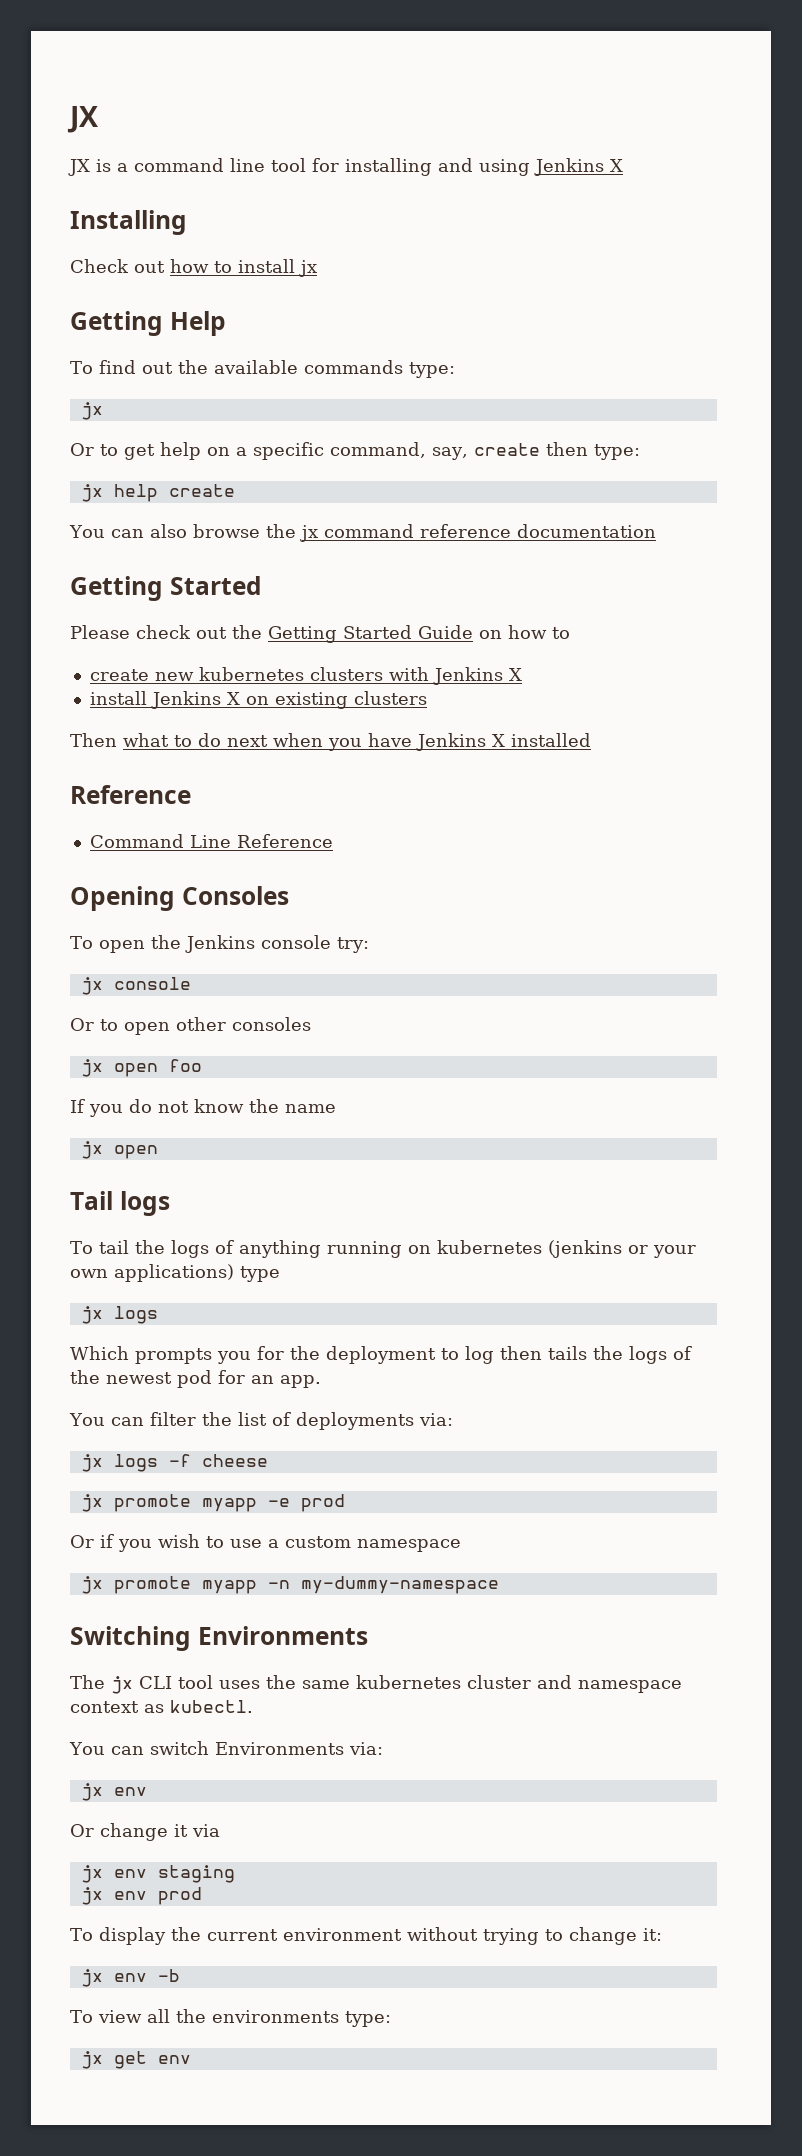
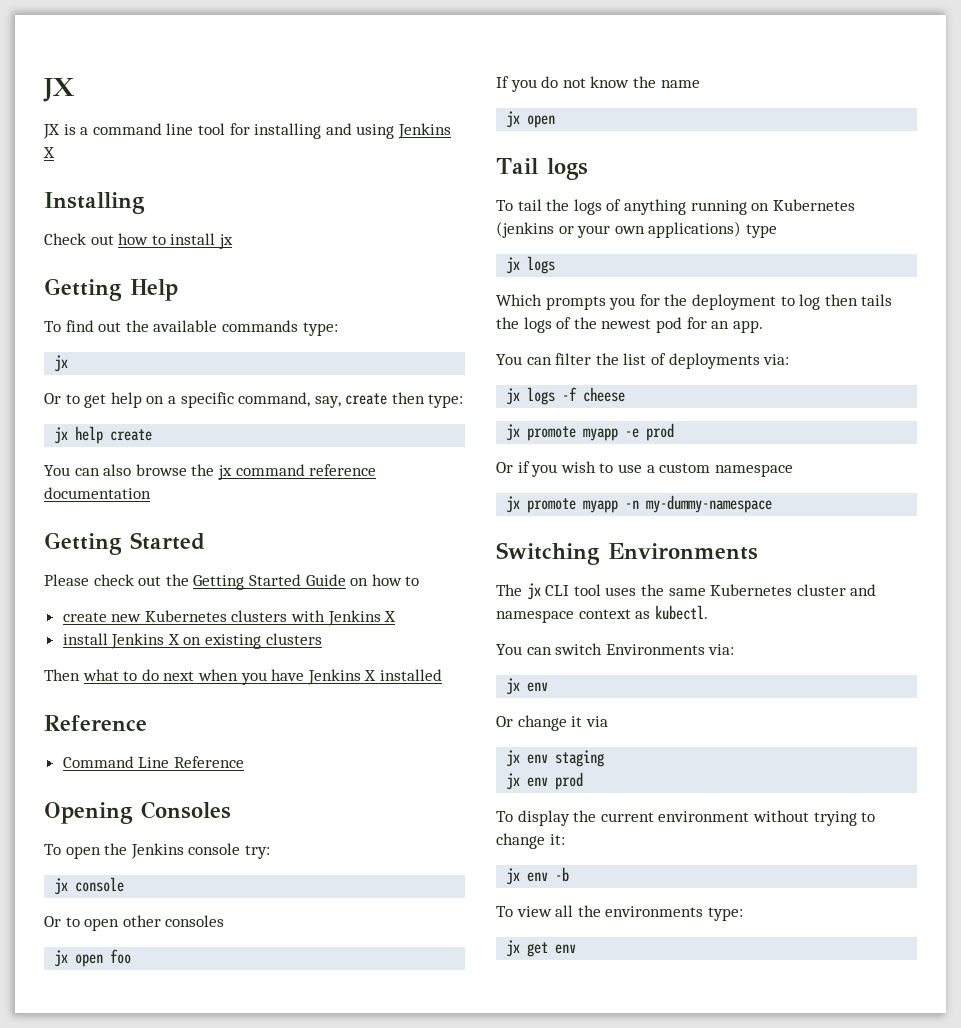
[198,667,304,681] kubernetes -> [144,610,227,622] Kubernetes
[436,1240,542,1254] kubernetes -> [772,199,855,211] Kubernetes
[356,1675,461,1689] kubernetes -> [710,584,793,596] Kubernetes

